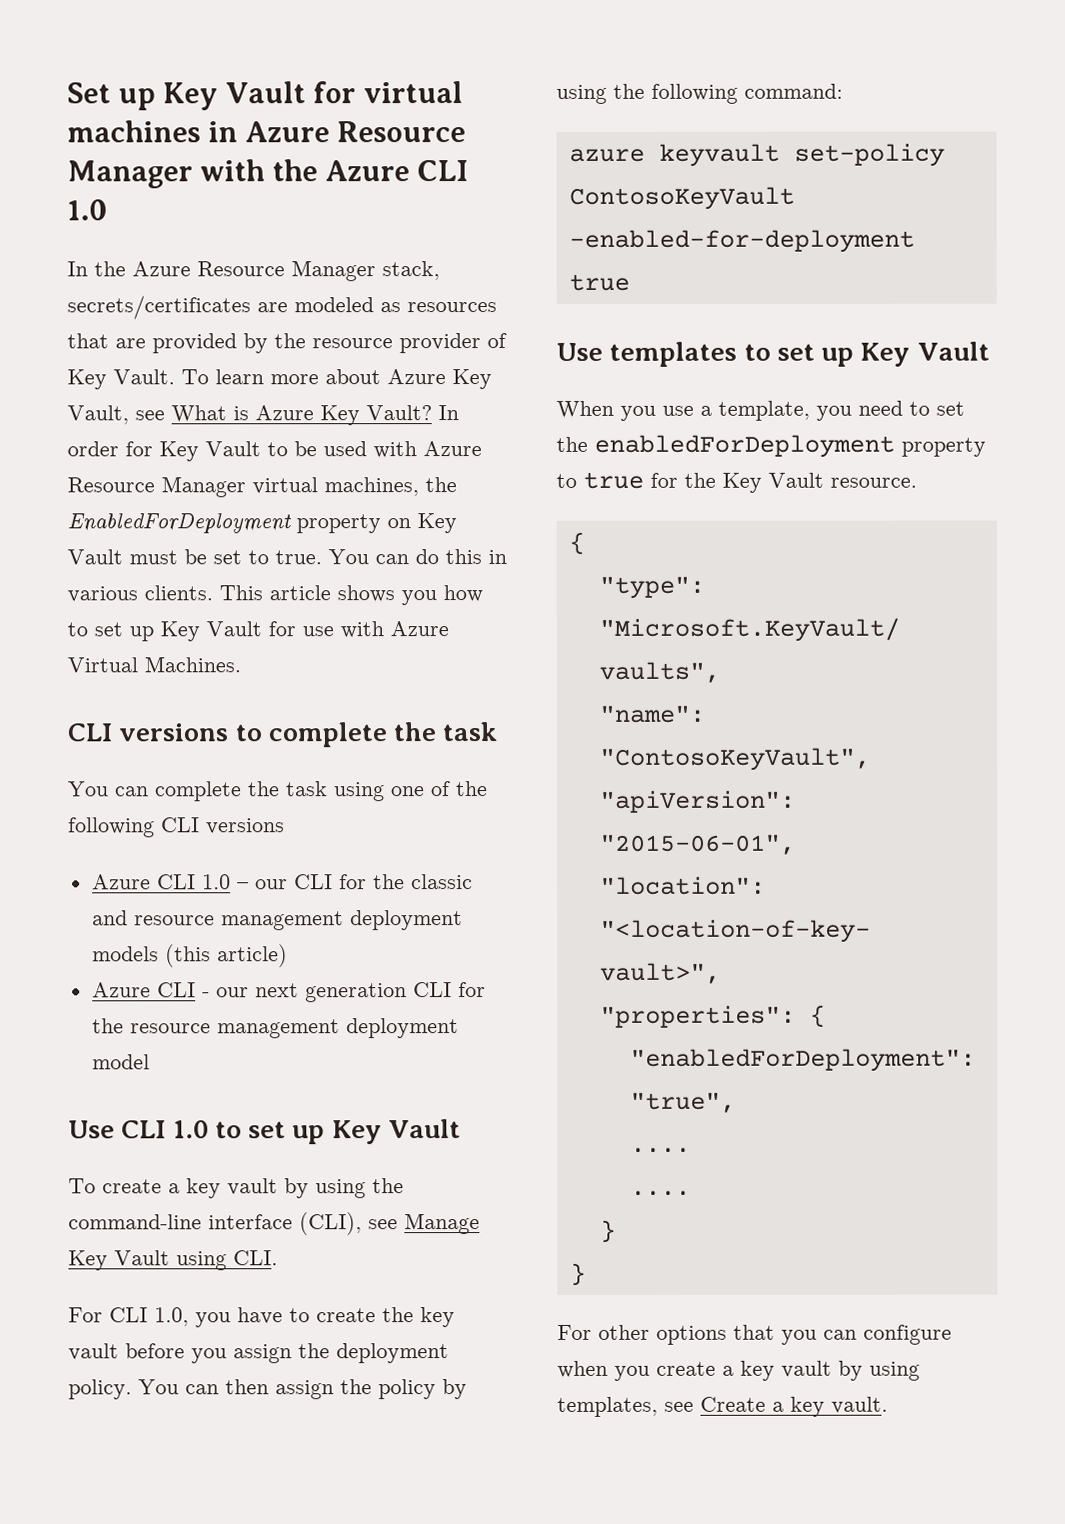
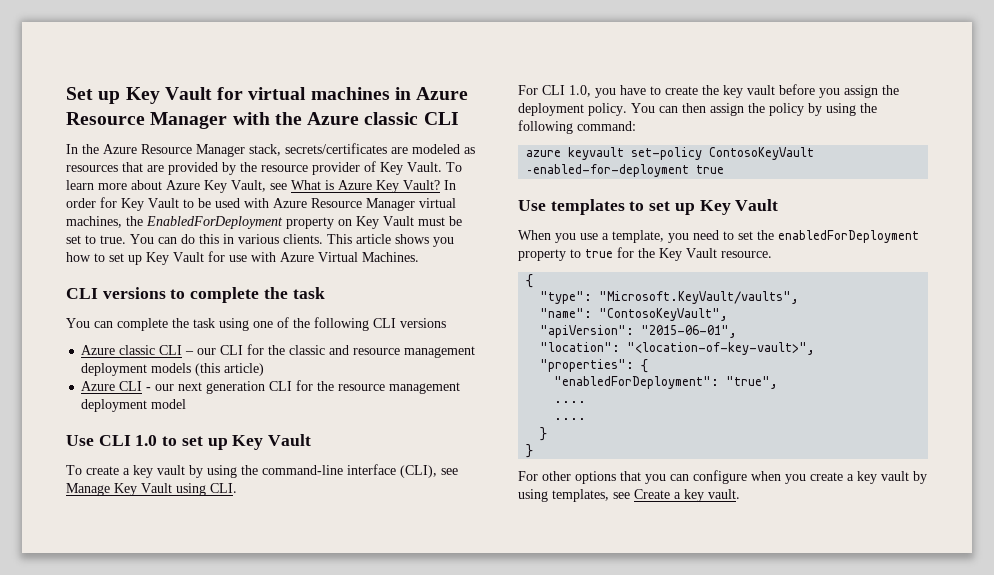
[417,160,470,182] [67,199,107,221] CLI 1.0 -> [364,112,459,125] classic CLI
[156,874,231,890] CLI 1.0 -> [119,345,183,355] classic CLI

